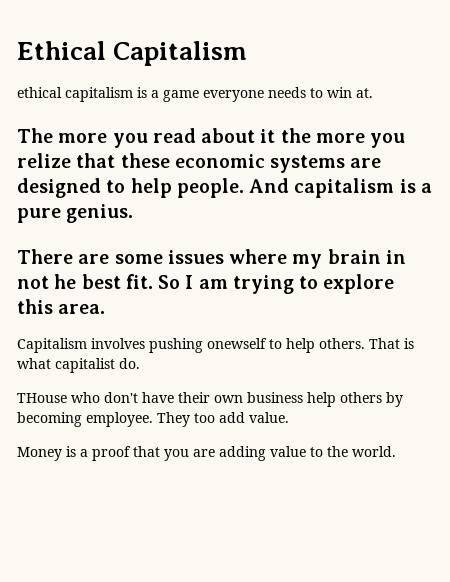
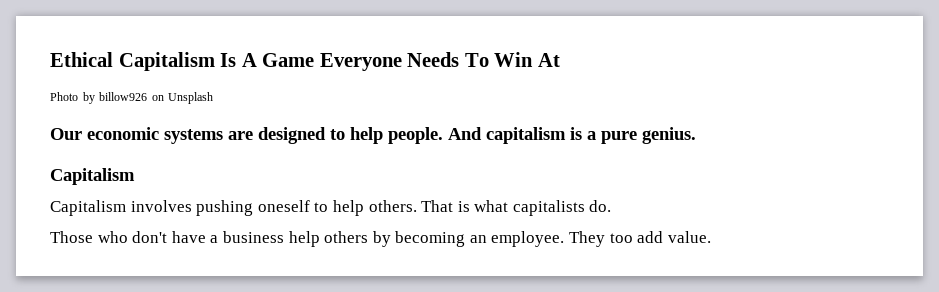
[17,87,373,102] [17,128,406,148] [17,153,170,168] // ethical capitalism is a game everyone needs to win at. // The more you read about it the more you relize that these -> [220,52,560,71] [50,92,214,104] [50,128,82,140] Is A Game Everyone Needs To Win At // Photo by billow926 on Unsplash // Our
[17,249,406,269] [17,274,395,294] [17,299,106,314] There are some issues where my brain in not he best fit. So I am trying to explore this area. -> [50,168,135,185] Capitalism
[207,338,267,349] onewself -> [257,200,310,212] oneself
[55,358,115,373] capitalist -> [512,200,585,216] capitalists
[17,393,67,403] THouse -> [50,231,93,243] Those
[178,392,243,403] their own -> [210,235,219,243] a
(82, 419) none -> [469,235,487,243] an
[17,446,396,461] // Money is a proof that you are adding value to the world. -> (711, 237) none

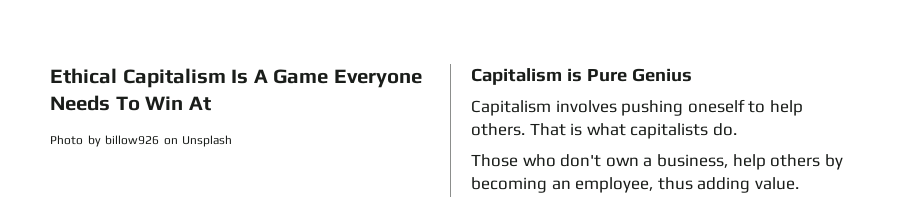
[50,127,696,144] [50,168,135,185] Our economic systems are designed to help people. And capitalism is a pure genius. // Capitalism -> [471,68,692,85] Capitalism is Pure Genius
[171,231,284,243] have a business -> [605,154,728,168] own a business,
[491,231,664,247] employee. They too add -> [575,177,751,193] employee, thus adding

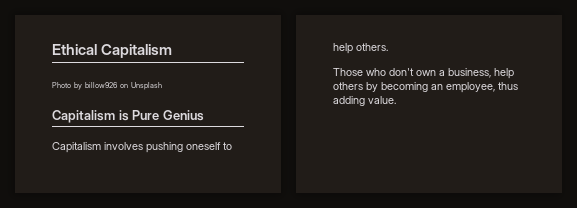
[231,69,422,88] [50,95,211,111] Is A Game Everyone Needs To Win At -> (173, 51) none
[529,123,737,139] That is what capitalists do. -> (388, 47) none

